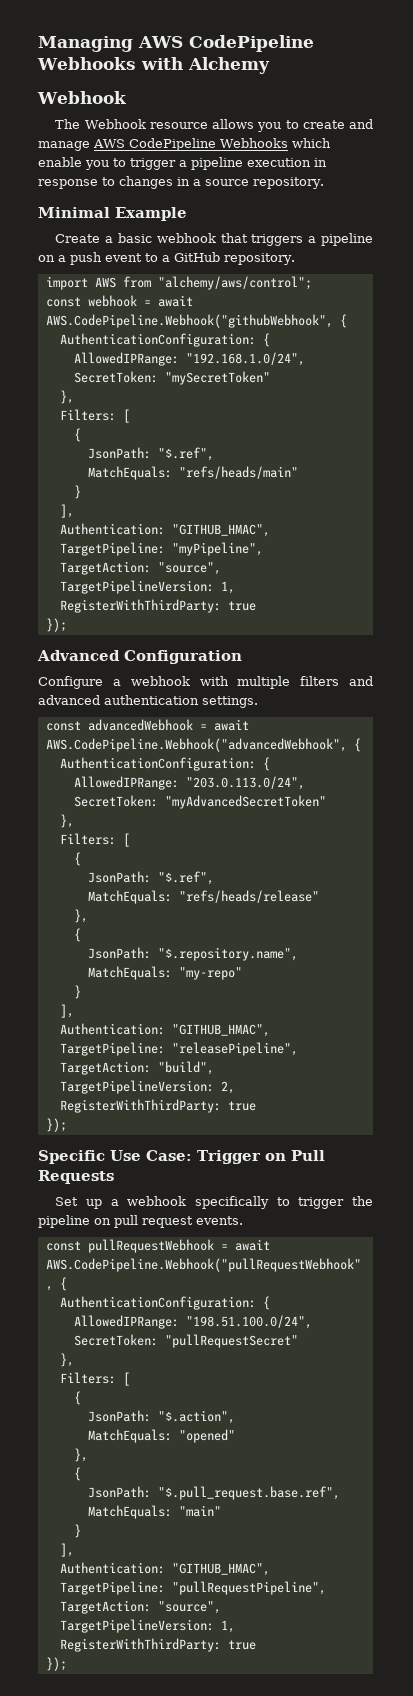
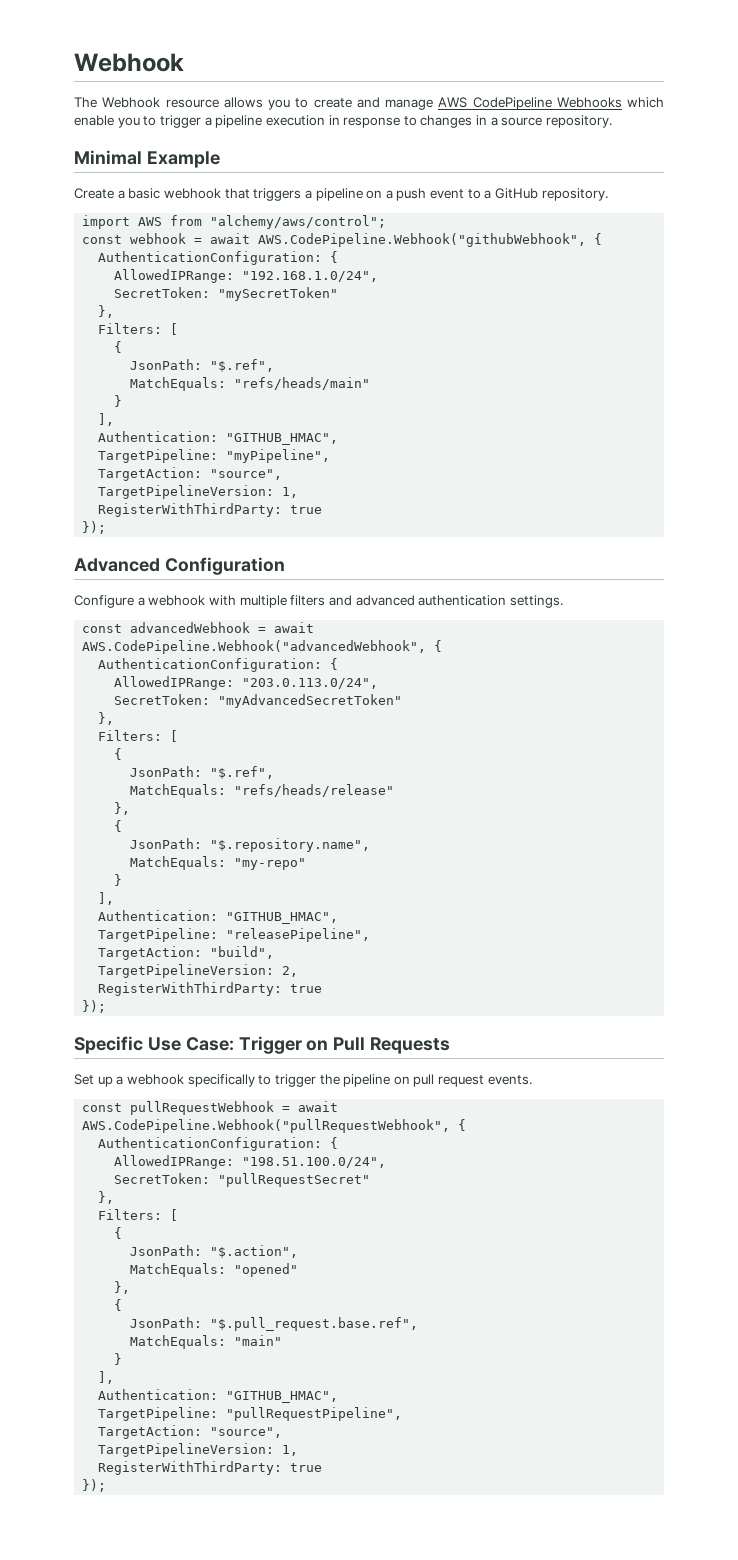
[38,35,314,52] [37,57,270,74] Managing AWS CodePipeline Webhooks with Alchemy // -> (74, 62) none

